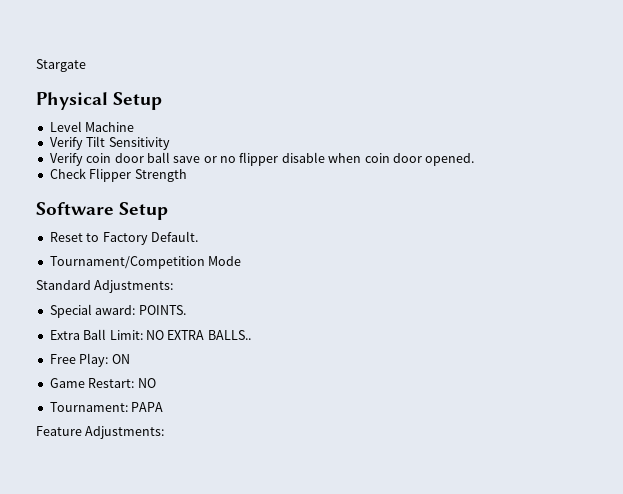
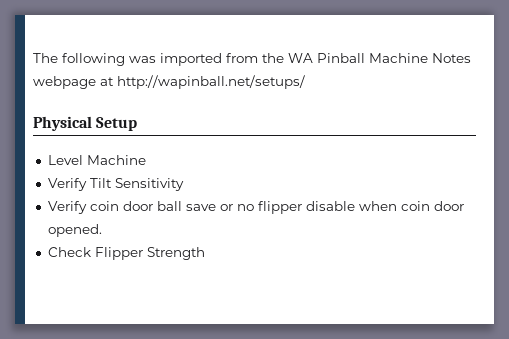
[36,59,86,72] Stargate -> [33,53,471,66] [33,75,305,89] The following was imported from the WA Pinball Machine Notes webpage at http://wapinball.net/setups/
[36,202,169,220] [49,231,198,245] [49,256,242,269] [36,280,174,293] [49,304,186,318] [49,329,251,340] [49,353,130,367] [49,378,156,388] [49,402,164,412] [36,426,165,439] // Software Setup // Reset to Factory Default. // Tournament/Competition Mode // Standard Adjustments: // Special award: POINTS. // Extra Ball Limit: NO EXTRA BALLS.. // Free Play: ON // Game Restart: NO // Tournament: PAPA // Feature Adjustments: -> (205, 253) none

